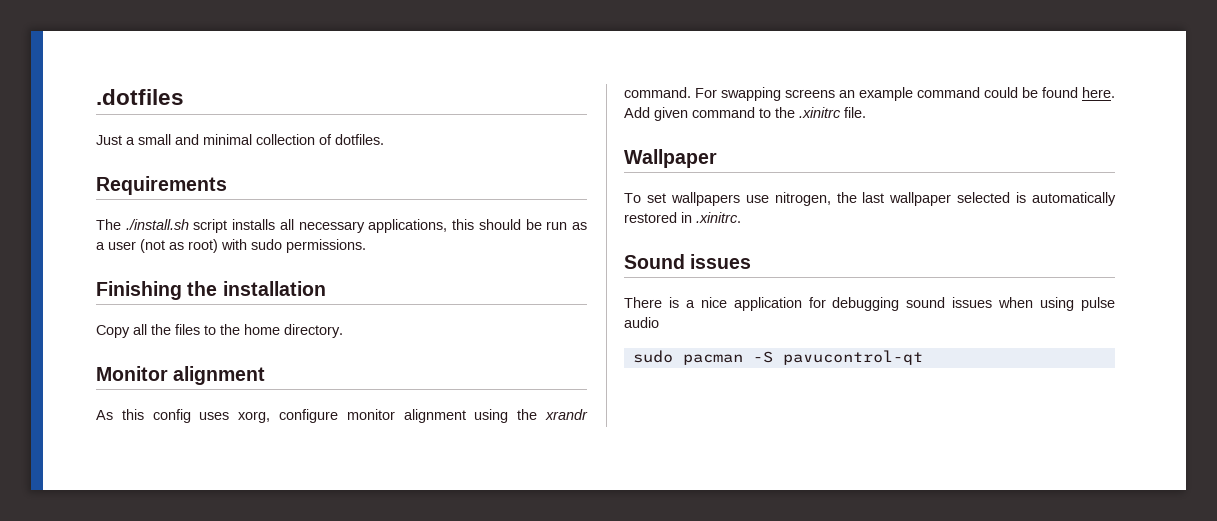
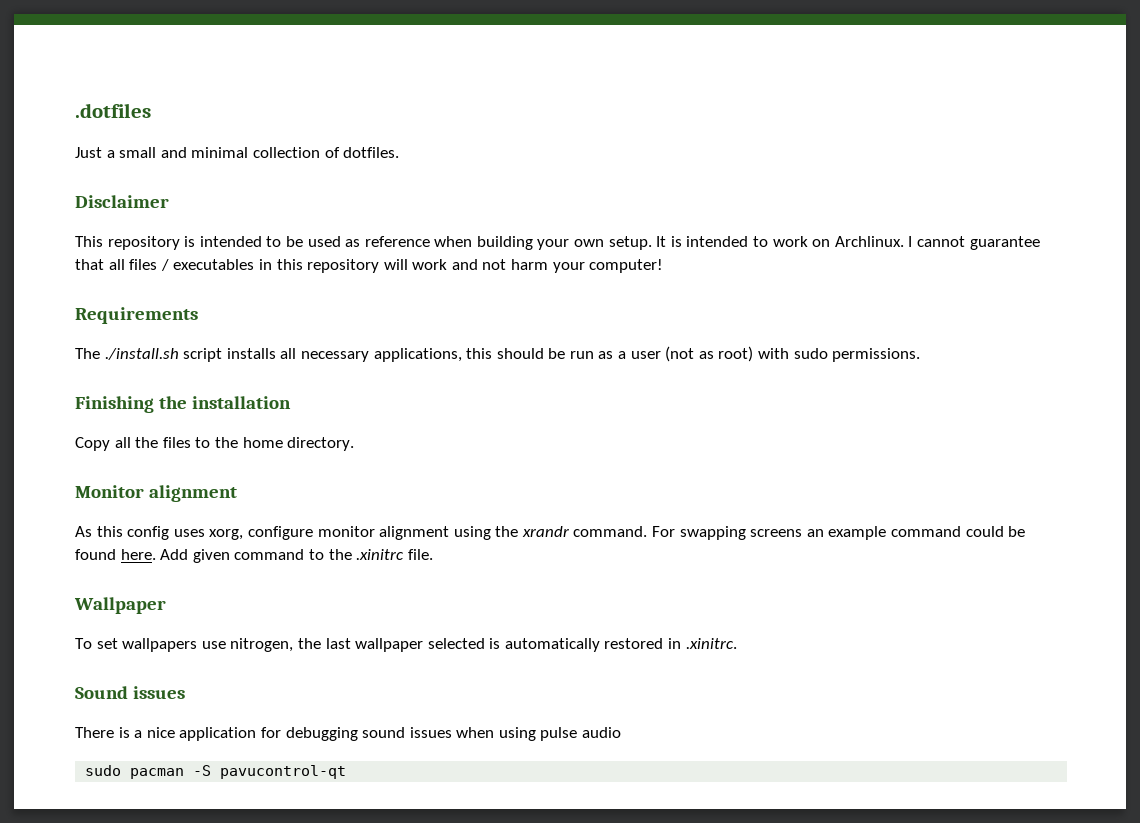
(384, 139) none -> [75,195,169,208] [75,236,1040,250] [75,259,664,273] // Disclaimer // This repository is intended to be used as reference when building your own setup. It is intended to work on Archlinux. I cannot guarantee that all files / executables in this repository will work and not harm your computer!

